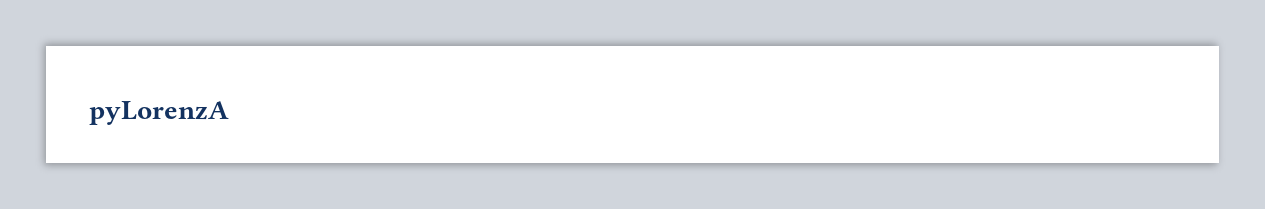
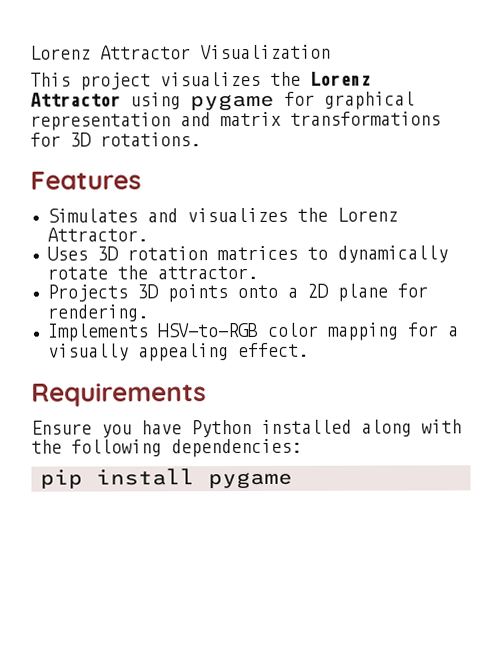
[89,101,229,125] pyLorenzA -> [30,44,331,60] [30,71,371,91] [30,91,415,111] [30,111,441,131] [30,132,201,147] [30,171,142,190] [46,207,398,223] [46,227,148,242] [46,245,448,263] [46,265,258,280] [46,283,428,303] [46,304,148,322] [47,322,459,342] [47,342,309,362] [31,383,207,407] [31,419,462,438] [31,438,302,458] [40,468,293,489] Lorenz Attractor Visualization // This project visualizes the Lorenz Attractor using pygame for graphical representation and matrix transformations for 3D rotations. // Features // Simulates and visualizes the Lorenz Attractor. // Uses 3D rotation matrices to dynamically rotate the attractor. // Projects 3D points onto a 2D plane for rendering. // Implements HSV-to-RGB color mapping for a visually appealing effect. // Requirements // Ensure you have Python installed along with the following dependencies: // pip install pygame

